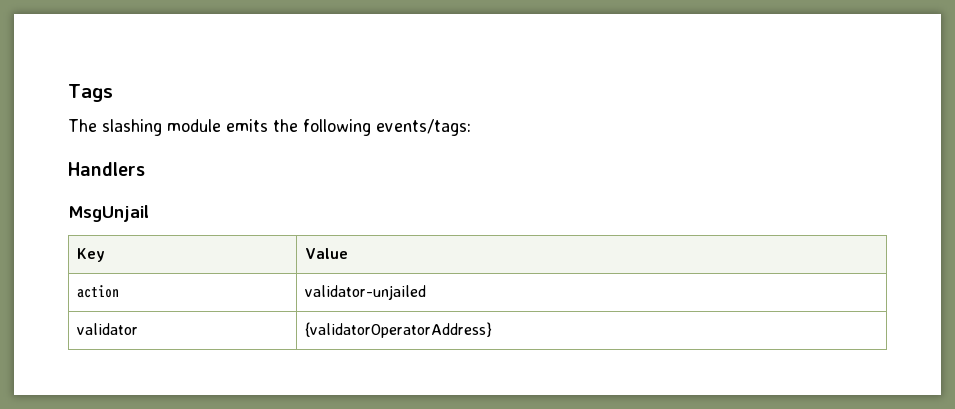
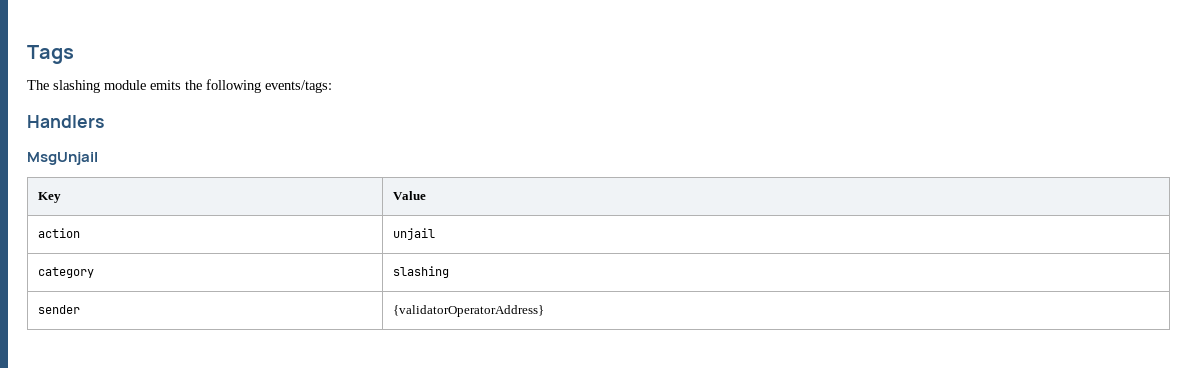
[304,285,426,300] [76,323,138,335] validator-unjailed // validator -> [392,228,435,240] [37,267,94,278] [392,266,449,278] [37,305,80,314] unjail // category | slashing // sender

